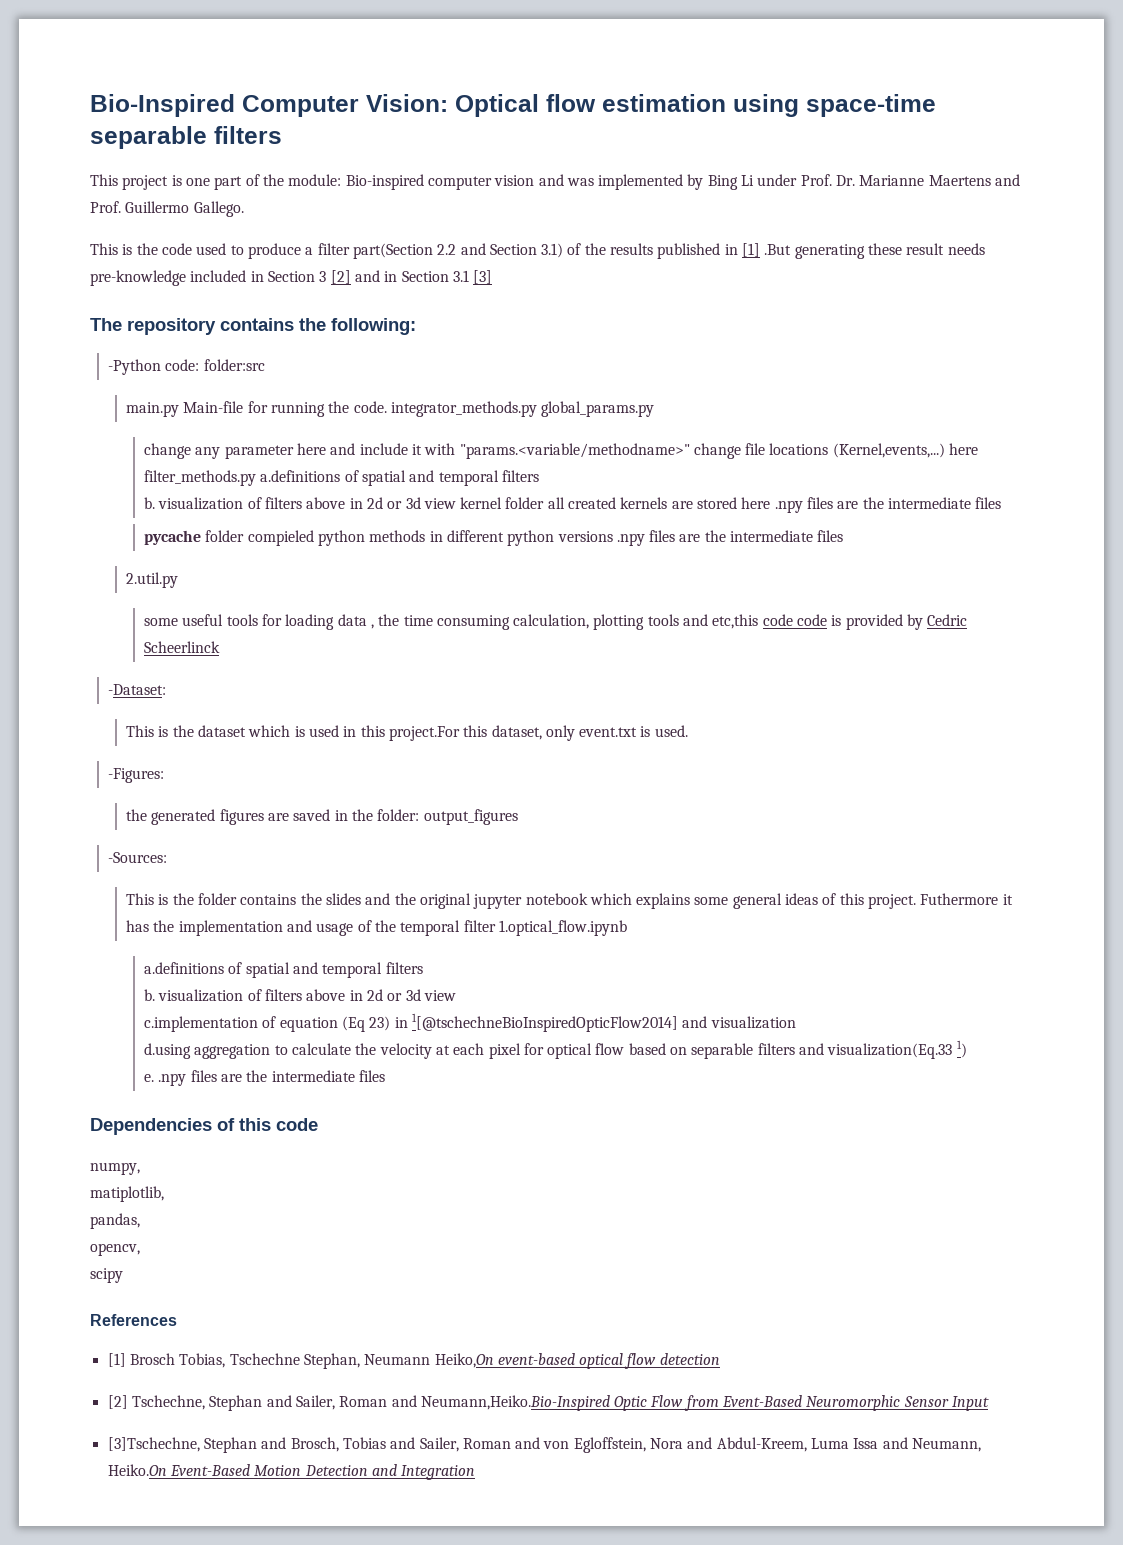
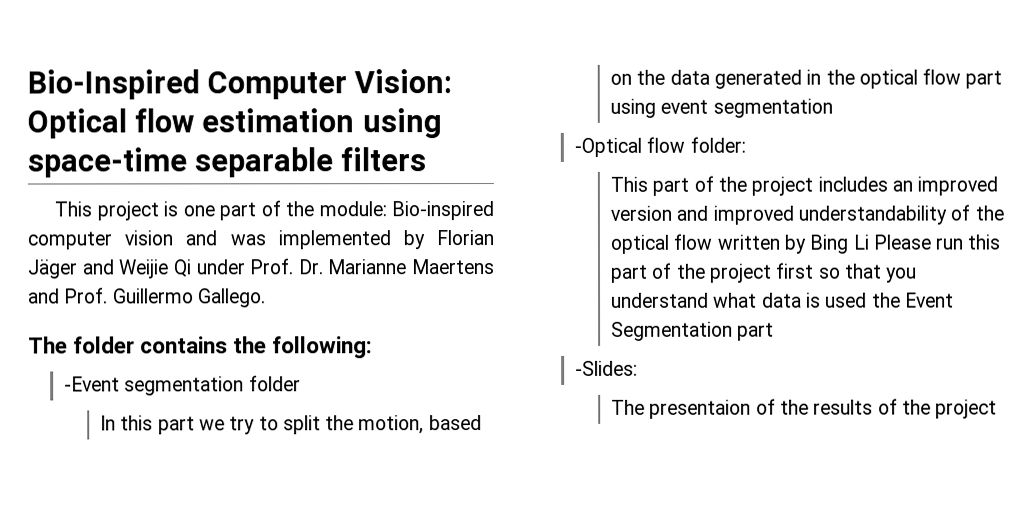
[707,175,755,190] Bing Li -> [436,230,494,246] [27,259,192,279] Florian Jäger and Weijie Qi
[90,243,985,259] [90,270,493,286] [90,318,216,335] // This is the code used to produce a filter part(Section 2.2 and Section 3.1) of the results published in [1] .But generating these result needs pre-knowledge included in Section 3 [2] and in Section 3.1 [3] // The repository -> [28,336,136,354] // The folder
[107,359,265,375] [125,401,655,417] [143,443,979,459] [143,470,539,486] [143,497,1002,513] [143,530,844,546] [125,572,178,588] [143,614,968,630] [143,641,220,653] [107,684,166,695] [125,725,688,741] [107,768,164,783] [125,809,518,825] [107,852,167,863] [125,893,1013,909] [125,920,627,936] [143,962,423,978] [143,989,456,1002] [143,1013,796,1032] [143,1040,967,1059] [143,1070,385,1086] [90,1118,318,1135] [90,1162,140,1175] [90,1186,164,1202] [90,1213,140,1229] [90,1243,140,1256] [90,1268,123,1283] [90,1314,177,1326] [107,1353,720,1369] [107,1395,990,1411] [107,1437,982,1453] [107,1464,476,1480] -Python code: folder:src // main.py Main-file for running the code. integrator_methods.py global_params.py // change any parameter here and include it with "params.<variable/methodname>" change file locations (Kernel,events,...) here filter_methods.py a.definitions of spatial and temporal filters // b. visualization of filters above in 2d or 3d view kernel folder all created kernels are stored here .npy files are the intermediate files // pycache folder compieled python methods in different python versions .npy files are the intermediate files // 2.util.py // some useful tools for loading data , the time consuming calculation, plotting tools and etc,this code code is provided by Cedric Scheerlinck // -Dataset: // This is the dataset which is used in this project.For this dataset, only event.txt is used. // -Figures: // the generated figures are saved in the folder: output_figures // -Sources: // This is the folder contains the slides and the original jupyter notebook which explains some general ideas of this project. Futhermore it has the implementation and usage of the temporal filter 1.optical_flow.ipynb // a.definitions of spatial and temporal filters // b. visualization of filters above in 2d or 3d view // c.implementation of equation (Eq 23) in 1[@tschechneBioInspiredOpticFlow2014] and visualization // d.using aggregation to calculate the velocity at each pixel for optical flow based on separable filters and visualization(Eq.33 1) // e. .npy files are the intermediate files // Dependencies of this code // numpy, // matiplotlib, // pandas, // opencv, // scipy // References // [1] Brosch Tobias, Tschechne Stephan, Neumann Heiko,On event-based optical flow detection // [2] Tschechne, Stephan and Sailer, Roman and Neumann,Heiko.Bio-Inspired Optic Flow from Event-Based Neuromorphic Sensor Input // [3]Tschechne, Stephan and Brosch, Tobias and Sailer, Roman and von Egloffstein, Nora and Abdul-Kreem, Luma Issa and Neumann, Heiko.On Event-Based Motion Detection and Integration -> [64,375,301,396] [100,415,482,435] [610,68,1003,89] [610,98,833,118] [574,136,746,157] [610,175,999,196] [610,204,1004,225] [610,233,1001,254] [611,262,918,283] [611,292,954,308] [611,321,775,341] [575,360,639,376] [611,398,998,419] -Event segmentation folder // In this part we try to split the motion, based on the data generated in the optical flow part using event segmentation // -Optical flow folder: // This part of the project includes an improved version and improved understandability of the optical flow written by Bing Li Please run this part of the project first so that you understand what data is used the Event Segmentation part // -Slides: // The presentaion of the results of the project

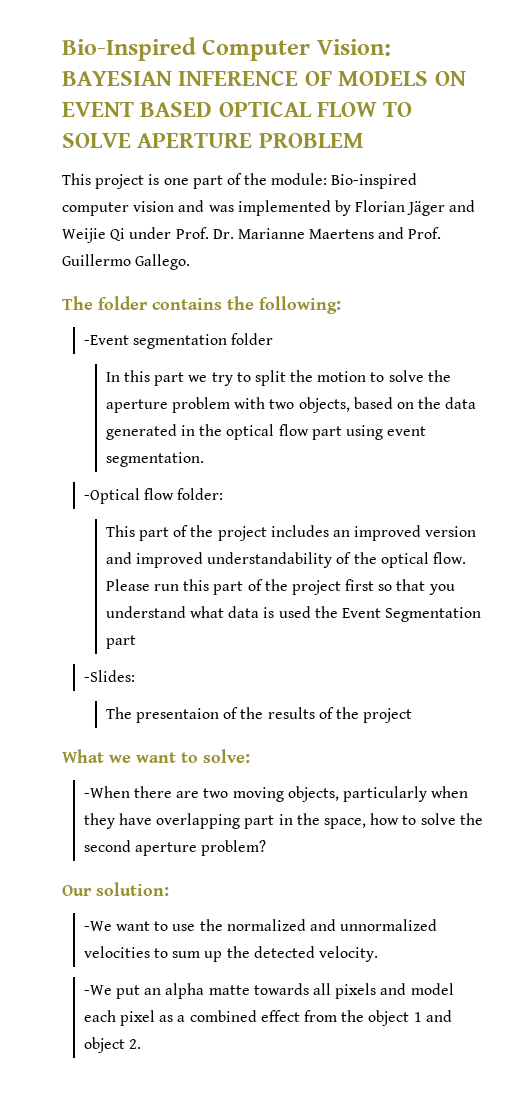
[27,108,442,139] [27,147,427,178] Optical flow estimation using space-time separable filters -> [62,71,466,86] [62,102,412,117] [62,133,364,148] BAYESIAN INFERENCE OF MODELS ON EVENT BASED OPTICAL FLOW TO SOLVE APERTURE PROBLEM
[358,415,425,435] motion, -> [317,370,451,382] [105,397,350,413] motion to solve the aperture problem with two objects,
[712,98,833,118] segmentation -> [105,452,204,467] segmentation.
[673,233,869,254] flow written by Bing Li -> [432,552,466,564] flow.
(998, 409) none -> [62,749,250,763] [83,786,469,802] [83,813,483,829] [83,840,267,856] [62,882,169,896] [83,919,438,931] [83,946,378,962] [83,983,454,999] [83,1010,452,1026] [83,1037,142,1053] // What we want to solve: // -When there are two moving objects, particularly when they have overlapping part in the space, how to solve the second aperture problem? // Our solution: // -We want to use the normalized and unnormalized velocities to sum up the detected velocity. // -We put an alpha matte towards all pixels and model each pixel as a combined effect from the object 1 and object 2.

